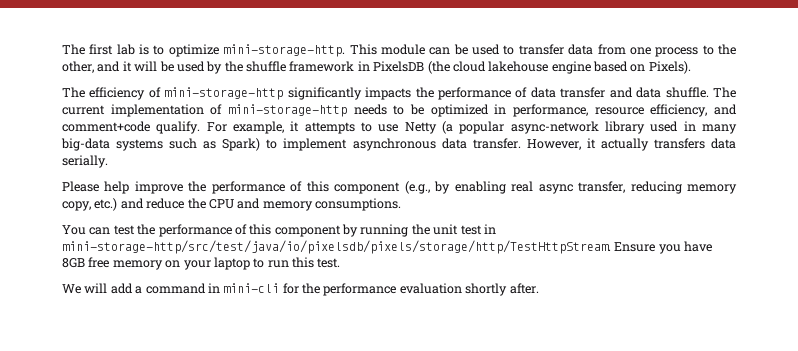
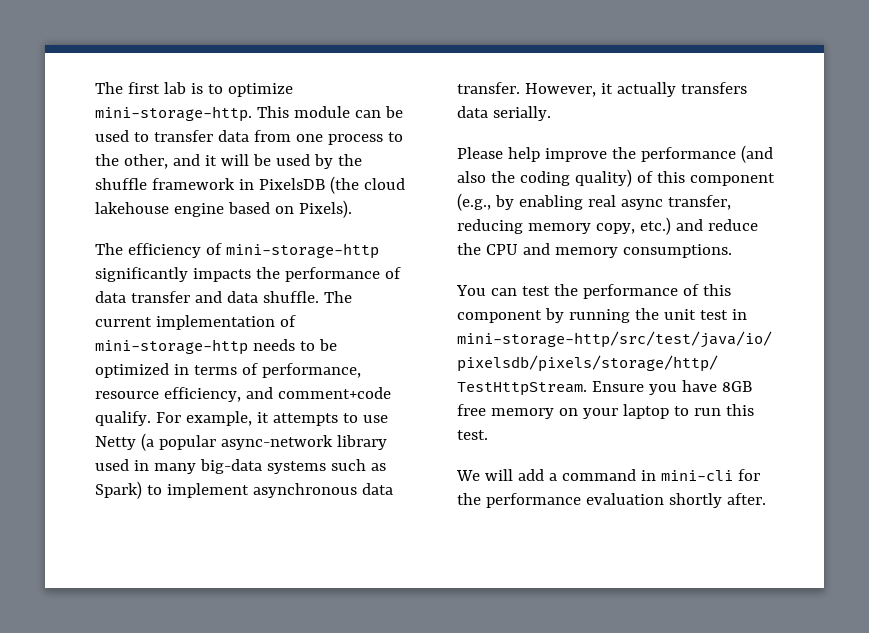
(507, 109) none -> [193,363,258,375] terms of
(285, 187) none -> [740,145,773,163] [457,169,632,187] (and also the coding quality)

